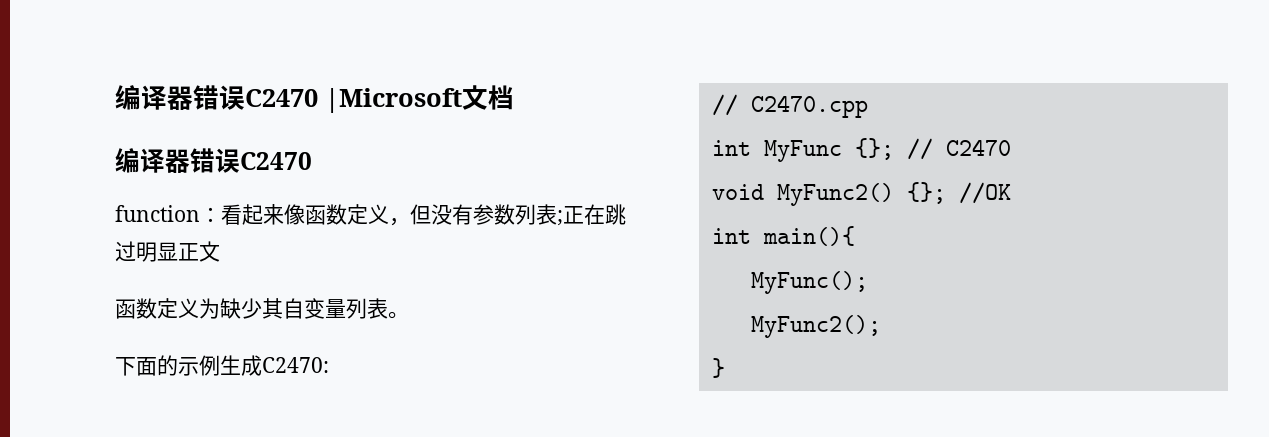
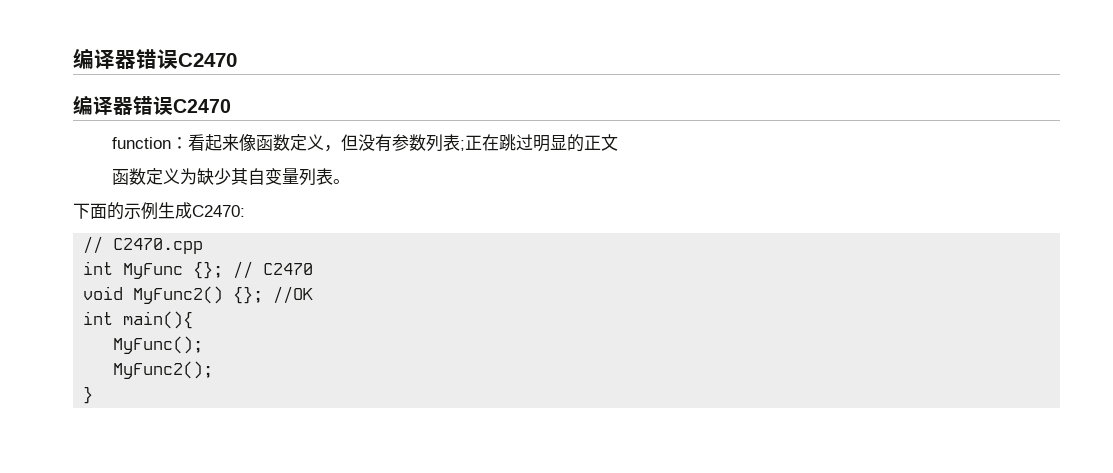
[115,85,514,113] 编译器错误C2470 |Microsoft文档 -> [73,48,237,69] 编译器错误C2470
(178, 251) none -> [566,134,584,152] 的

